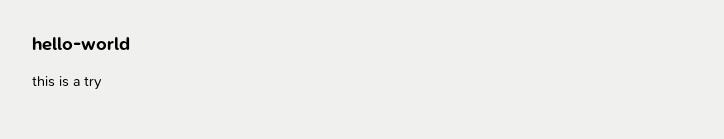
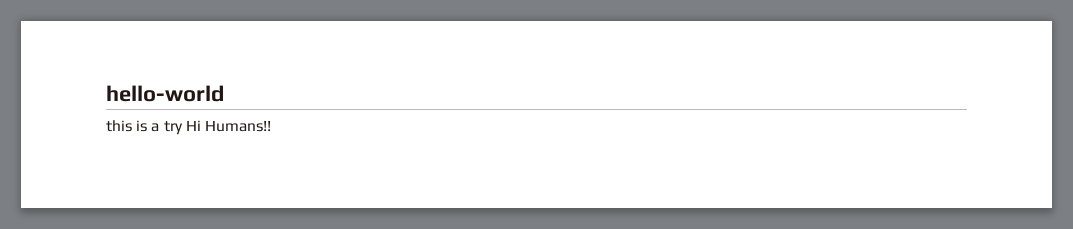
(102, 83) none -> [185,120,271,132] Hi Humans!!

